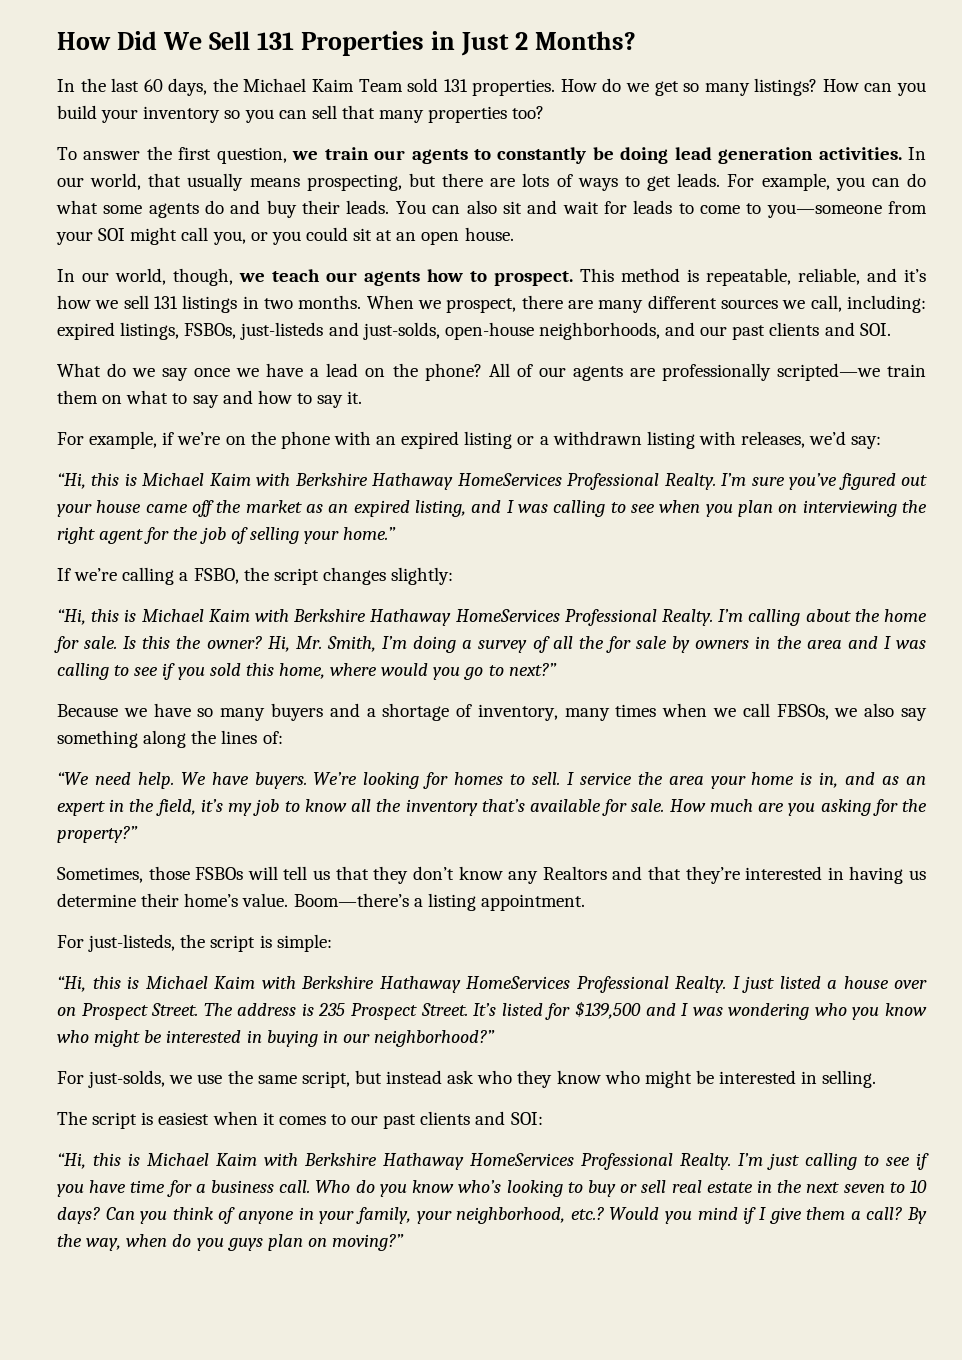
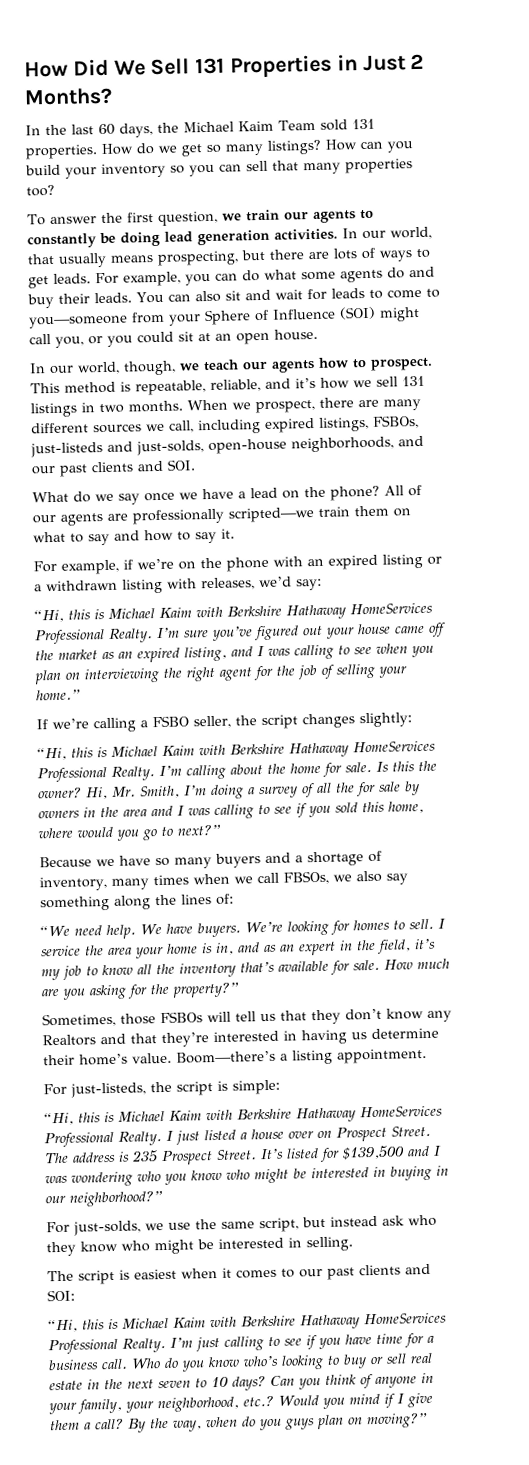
[98,228,126,241] SOI -> [204,306,376,326] Sphere of Influence (SOI)
[847,295,927,313] including: -> [198,419,261,435] including
[193,568,239,584] FSBO, -> [152,715,231,729] FSBO seller,

